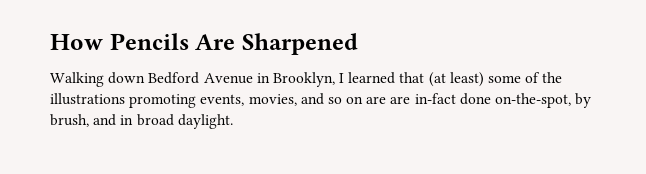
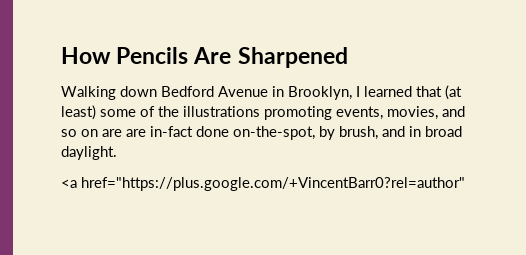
(233, 121) none -> [61,177,465,191] // <a href="https://plus.google.com/+VincentBarr0?rel=author"

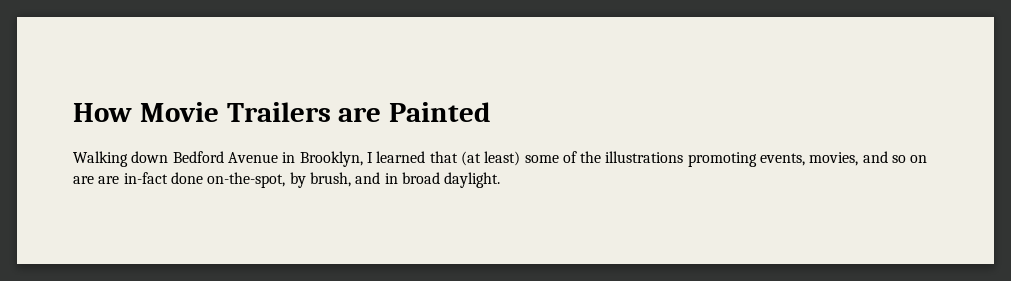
[116,47,348,68] Pencils Are Sharpened -> [139,102,492,122] Movie Trailers are Painted
[61,177,465,191] // <a href="https://plus.google.com/+VincentBarr0?rel=author" -> (501, 180) none

